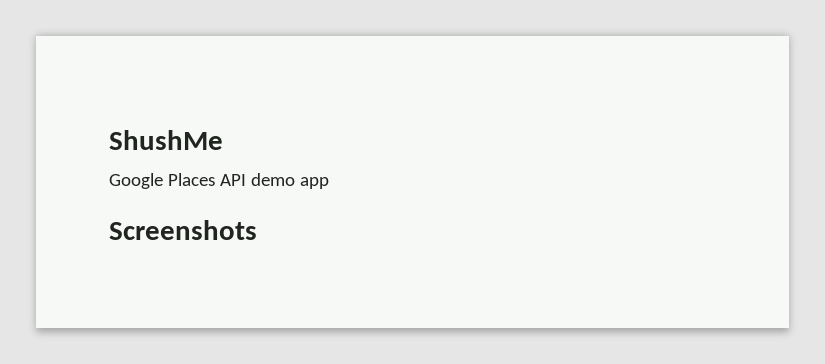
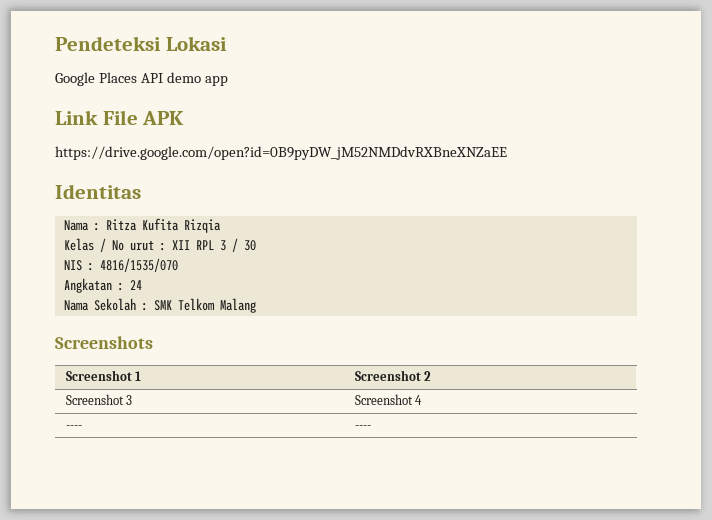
[109,130,223,150] ShushMe -> [55,36,227,51] Pendeteksi Lokasi
[109,220,257,240] Screenshots -> [55,110,185,125] [55,146,507,160] [55,184,141,199] [63,218,221,233] [63,238,256,252] [63,258,178,272] [63,278,142,293] [63,298,256,313] [55,336,153,349] [65,370,142,381] [354,370,432,381] [65,394,133,405] [354,394,423,405] [65,425,82,429] [354,425,371,429] Link File APK // https://drive.google.com/open?id=0B9pyDW_jM52NMDdvRXBneXNZaEE // Identitas // Nama : Ritza Kufita Rizqia // Kelas / No urut : XII RPL 3 / 30 // NIS : 4816/1535/070 // Angkatan : 24 // Nama Sekolah : SMK Telkom Malang // Screenshots // Screenshot 1 | Screenshot 2 // Screenshot 3 | Screenshot 4 // ---- | ----

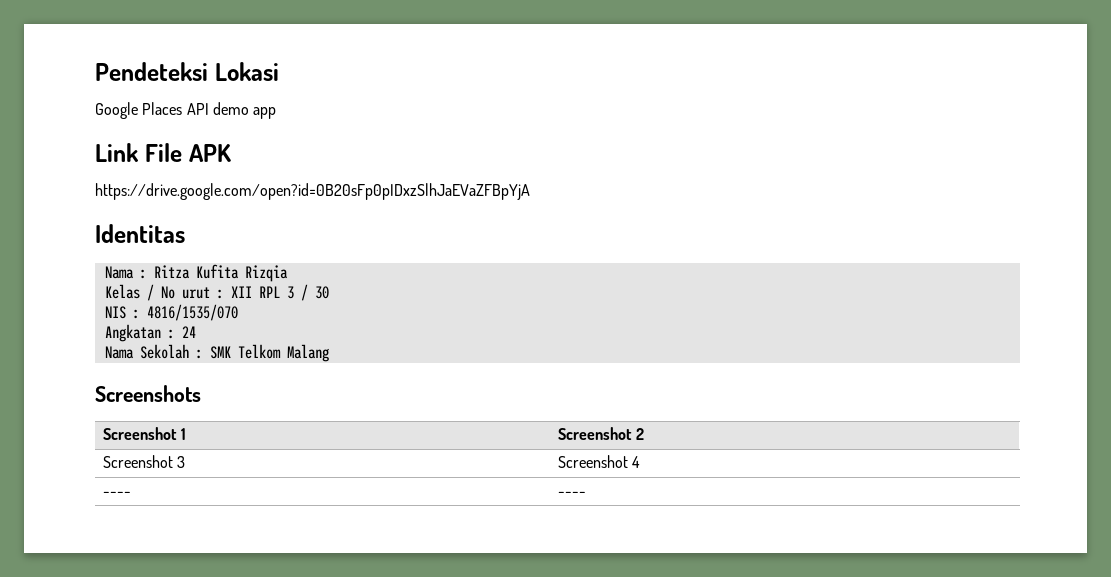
[55,146,507,160] https://drive.google.com/open?id=0B9pyDW_jM52NMDdvRXBneXNZaEE -> [95,183,530,200] https://drive.google.com/open?id=0B20sFp0pIDxzSlhJaEVaZFBpYjA

